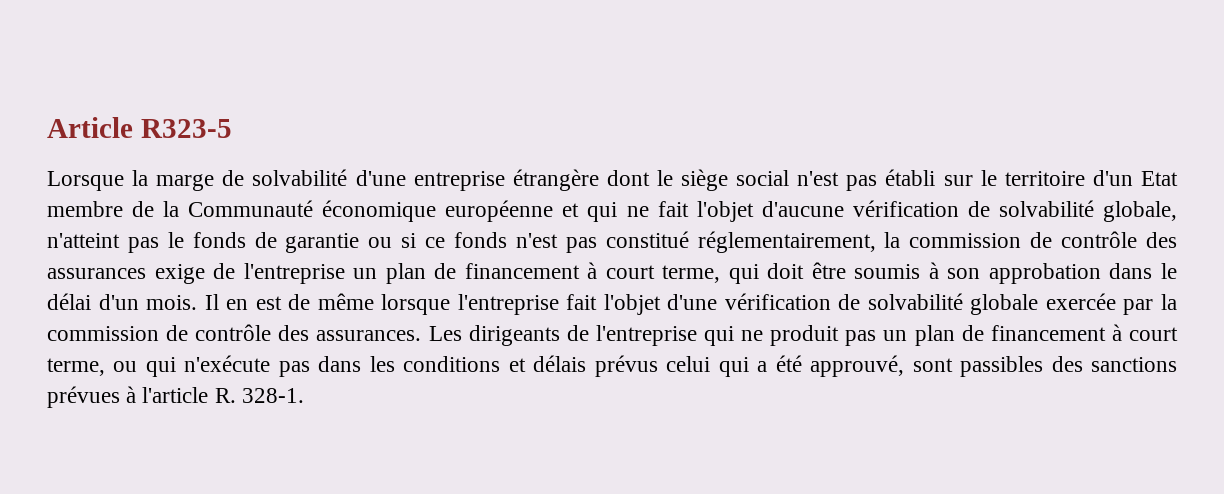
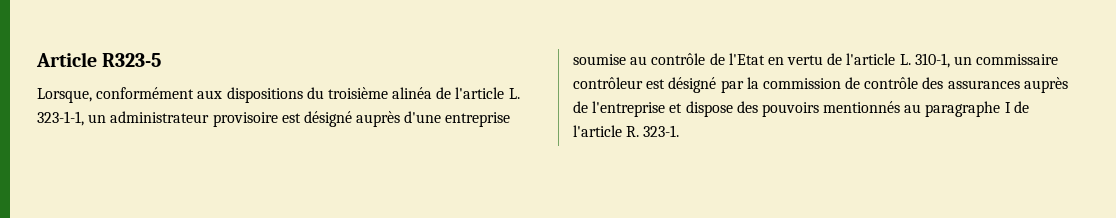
[47,169,1178,191] [47,200,1177,222] [47,231,876,253] Lorsque la marge de solvabilité d'une entreprise étrangère dont le siège social n'est pas établi sur le territoire d'un Etat membre de la Communauté économique européenne et qui ne fait l'objet d'aucune vérification de solvabilité globale, n'atteint pas le fonds de garantie ou si ce fonds n'est pas constitué réglementairement, -> [37,87,520,103] [37,111,511,127] [573,53,1059,68] [573,77,744,93] Lorsque, conformément aux dispositions du troisième alinéa de l'article L. 323-1-1, un administrateur provisoire est désigné auprès d'une entreprise soumise au contrôle de l'Etat en vertu de l'article L. 310-1, un commissaire contrôleur est désigné par
[154,262,1177,284] [47,293,1177,315] [47,324,1178,346] [47,355,1178,377] [47,386,137,408] exige de l'entreprise un plan de financement à court terme, qui doit être soumis à son approbation dans le délai d'un mois. Il en est de même lorsque l'entreprise fait l'objet d'une vérification de solvabilité globale exercée par la commission de contrôle des assurances. Les dirigeants de l'entreprise qui ne produit pas un plan de financement à court terme, ou qui n'exécute pas dans les conditions et délais prévus celui qui a été approuvé, sont passibles des sanctions prévues à -> [1023,77,1068,93] [573,101,1029,117] auprès de l'entreprise et dispose des pouvoirs mentionnés au paragraphe I de
[241,388,304,403] 328-1. -> [643,125,680,137] 323-1.

